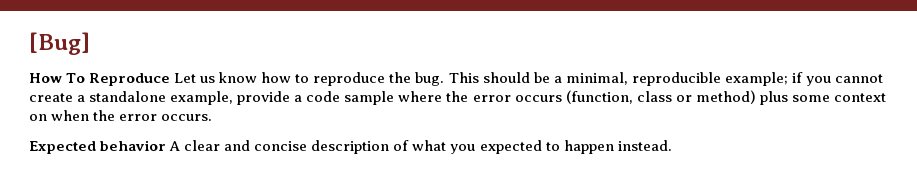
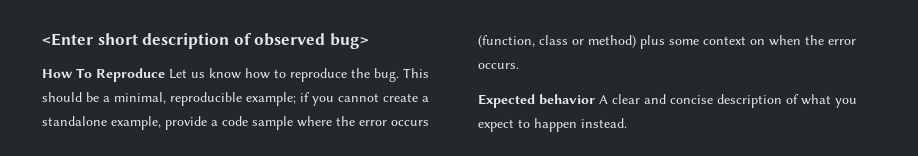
[29,32,90,55] [Bug] -> [42,33,369,49] <Enter short description of observed bug>
[479,140,542,154] expected -> [478,119,514,132] expect

